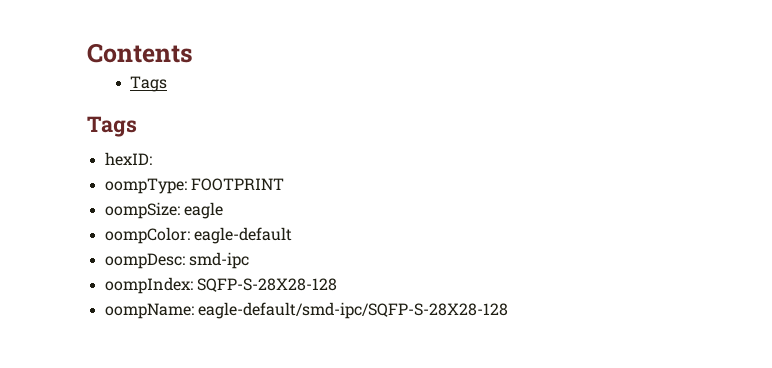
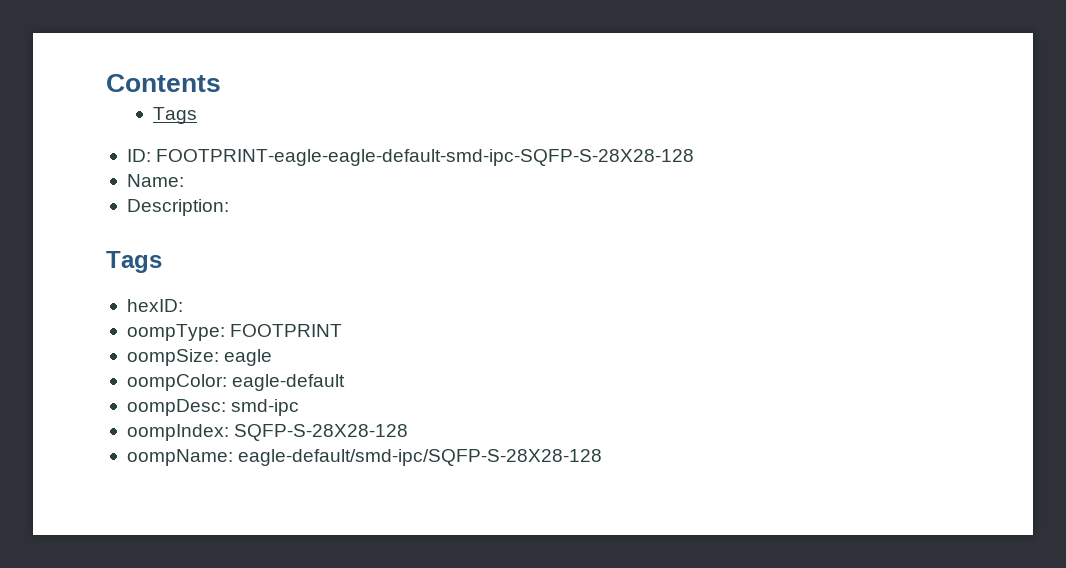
(168, 84) none -> [126,149,695,166] [126,174,184,187] [126,199,229,216] // ID: FOOTPRINT-eagle-eagle-default-smd-ipc-SQFP-S-28X28-128 // Name: // Description:

